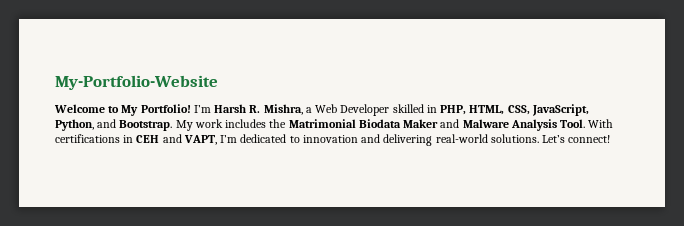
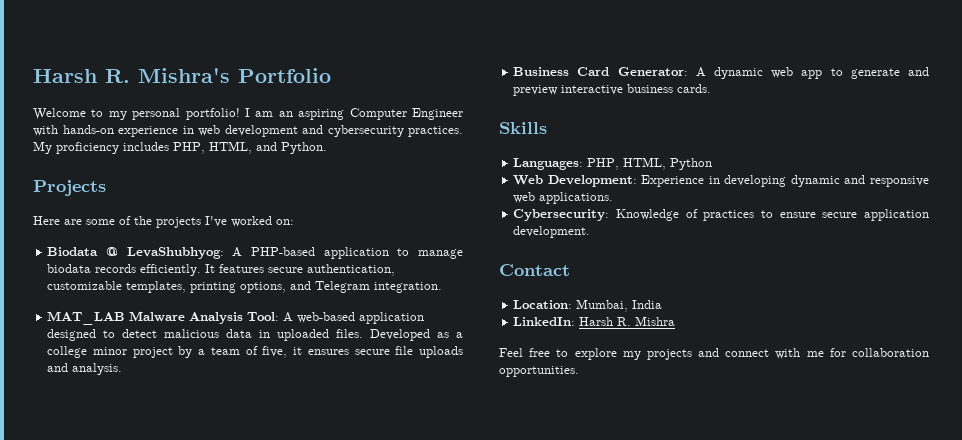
[55,75,218,90] [54,104,589,116] [55,119,614,131] [55,134,611,146] My-Portfolio-Website // Welcome to My Portfolio! I’m Harsh R. Mishra, a Web Developer skilled in PHP, HTML, CSS, JavaScript, Python, and Bootstrap. My work includes the Matrimonial Biodata Maker and Malware Analysis Tool. With certifications in CEH and VAPT, I’m dedicated to innovation and delivering real-world solutions. Let’s connect! -> [33,68,331,83] [33,108,463,120] [33,125,463,137] [33,141,327,154] [33,180,106,196] [33,216,294,228] [47,247,463,259] [47,264,396,276] [47,281,443,293] [47,311,425,325] [47,329,464,341] [47,346,464,358] [47,363,123,375] [513,67,929,79] [513,84,712,96] [499,122,547,134] [513,157,713,170] [513,175,929,187] [513,192,614,204] [513,209,929,221] [513,226,591,238] [499,264,570,276] [513,299,663,312] [513,316,676,326] [499,348,929,360] [499,366,579,377] Harsh R. Mishra's Portfolio // Welcome to my personal portfolio! I am an aspiring Computer Engineer with hands-on experience in web development and cybersecurity practices. My proficiency includes PHP, HTML, and Python. // Projects // Here are some of the projects I've worked on: // Biodata @ LevaShubhyog: A PHP-based application to manage biodata records efficiently. It features secure authentication, customizable templates, printing options, and Telegram integration. // MAT_LAB Malware Analysis Tool: A web-based application designed to detect malicious data in uploaded files. Developed as a college minor project by a team of five, it ensures secure file uploads and analysis. // Business Card Generator: A dynamic web app to generate and preview interactive business cards. // Skills // Languages: PHP, HTML, Python // Web Development: Experience in developing dynamic and responsive web applications. // Cybersecurity: Knowledge of practices to ensure secure application development. // Contact // Location: Mumbai, India // LinkedIn: Harsh R. Mishra // Feel free to explore my projects and connect with me for collaboration opportunities.

